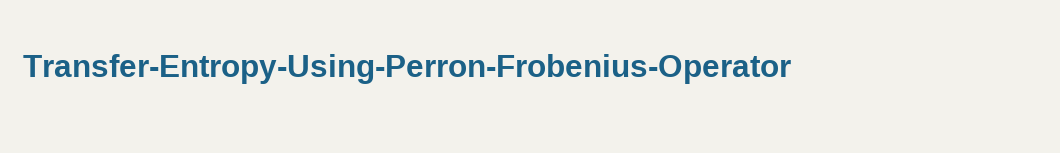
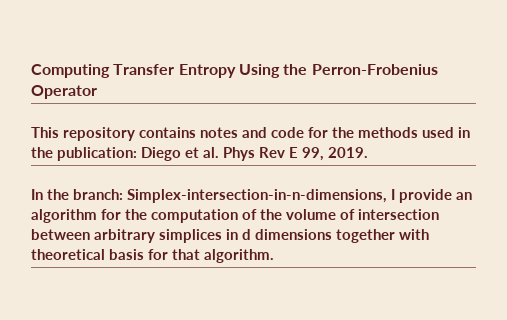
[23,54,791,84] Transfer-Entropy-Using-Perron-Frobenius-Operator -> [31,64,438,78] [31,85,97,99] [31,127,470,141] [31,147,368,161] [31,189,472,203] [31,209,439,223] [31,229,429,243] [31,249,274,263] Computing Transfer Entropy Using the Perron-Frobenius Operator // This repository contains notes and code for the methods used in the publication: Diego et al. Phys Rev E 99, 2019. // In the branch: Simplex-intersection-in-n-dimensions, I provide an algorithm for the computation of the volume of intersection between arbitrary simplices in d dimensions together with theoretical basis for that algorithm.

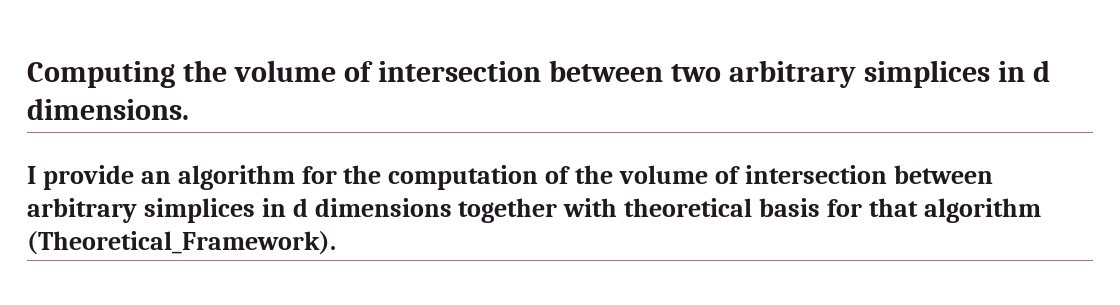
[113,64,438,78] [31,85,97,99] [31,127,470,141] [31,147,368,161] [31,189,387,203] Transfer Entropy Using the Perron-Frobenius Operator // This repository contains notes and code for the methods used in the publication: Diego et al. Phys Rev E 99, 2019. // In the branch: Simplex-intersection-in-n-dimensions, -> [182,60,1050,88] [27,98,189,120] the volume of intersection between two arbitrary simplices in d dimensions. //
[204,249,274,263] algorithm. -> [923,198,1041,223] [27,231,336,255] algorithm (Theoretical_Framework).

